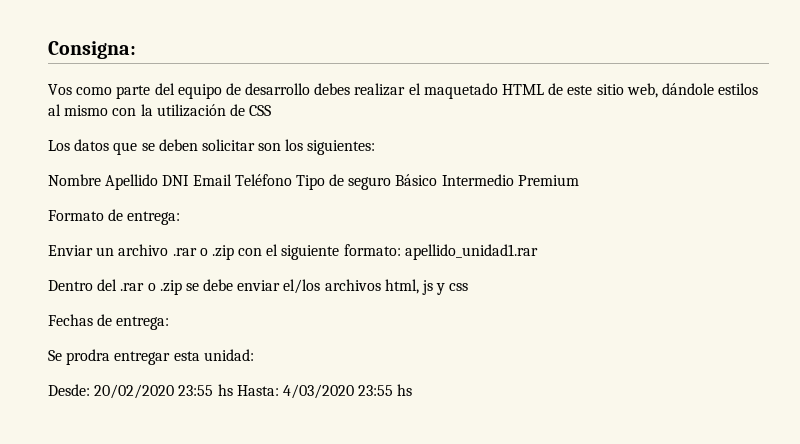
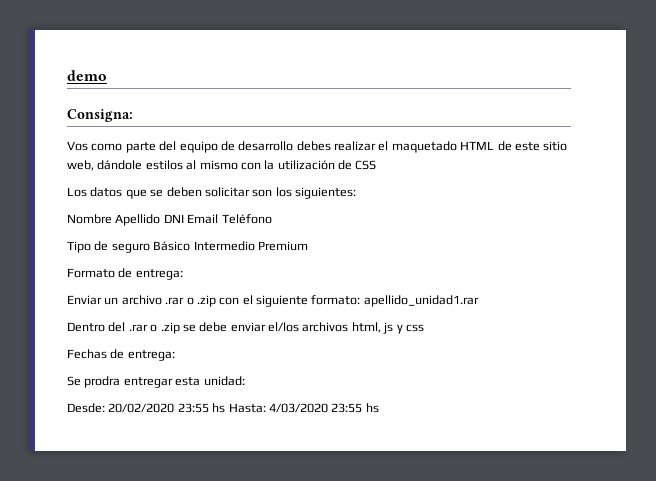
(48, 50) none -> [67,70,107,81] demo //
(292, 180) none -> (272, 219) //

